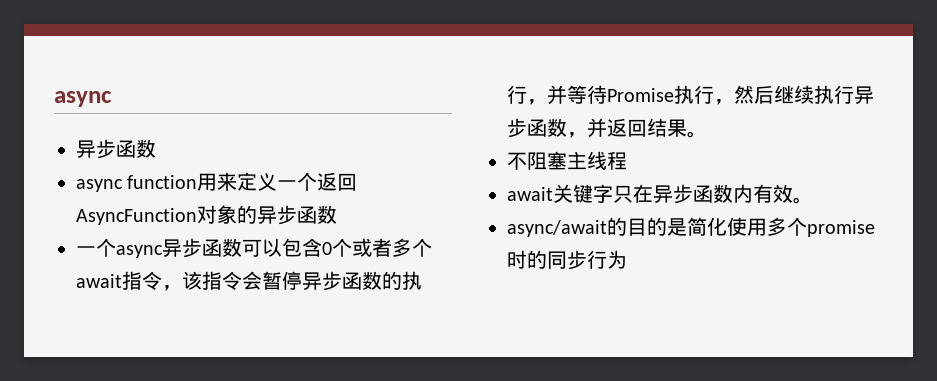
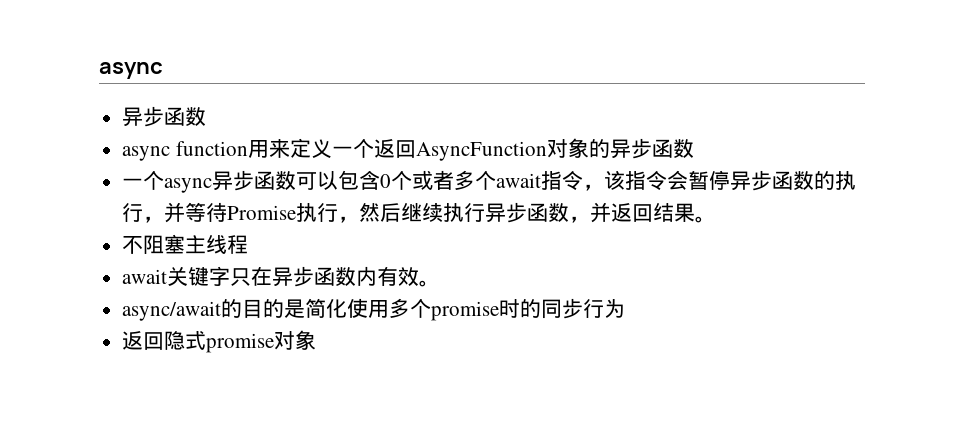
(627, 259) none -> [122,330,317,353] // 返回隐式promise对象

